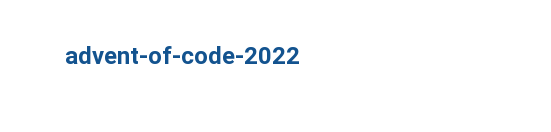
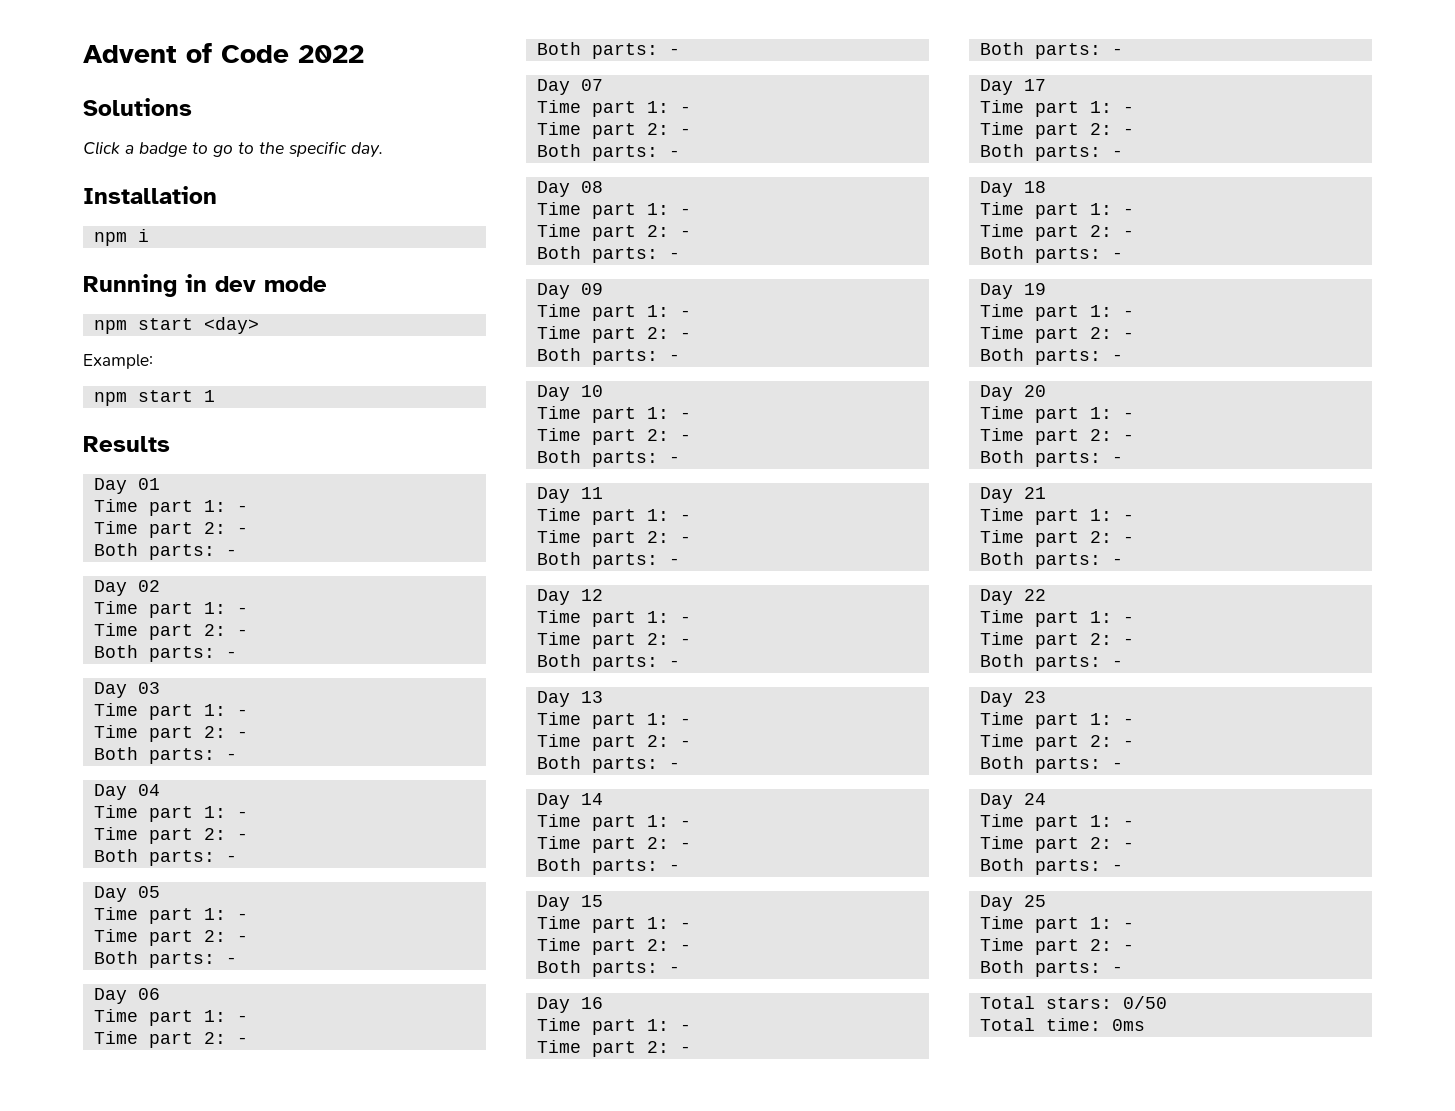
[65,46,300,64] advent-of-code-2022 -> [83,43,364,63] [83,98,192,116] [83,141,383,158] [83,186,217,204] [93,229,149,246] [83,274,327,297] [93,317,259,334] [83,354,153,369] [93,390,215,406] [83,436,170,452] [93,478,160,494] [93,499,248,516] [93,521,248,538] [93,543,237,560] [93,580,160,596] [93,601,248,618] [93,623,248,640] [93,645,237,662] [93,682,160,698] [93,703,248,720] [93,725,248,742] [93,747,237,764] [93,784,160,800] [93,805,248,822] [93,827,248,844] [93,849,237,866] [93,886,160,902] [93,907,248,924] [93,929,248,946] [93,951,237,968] [93,988,160,1004] [93,1009,248,1026] [93,1031,248,1048] [536,42,680,59] [536,79,603,95] [536,100,691,117] [536,122,691,139] [536,144,680,161] [536,181,603,197] [536,202,691,219] [536,224,691,241] [536,246,680,263] [536,283,603,299] [536,304,691,321] [536,326,691,343] [536,348,680,365] [536,385,603,401] [536,406,691,423] [536,428,691,445] [536,450,680,467] [536,487,603,503] [536,508,691,525] [536,530,691,547] [536,552,680,569] [536,589,603,605] [536,610,691,627] [536,632,691,649] [536,654,680,671] [536,691,603,707] [536,712,691,729] [536,734,691,751] [536,756,680,773] [536,793,603,809] [536,814,691,831] [536,836,691,853] [536,858,680,875] [536,895,603,911] [536,916,691,933] [536,938,691,955] [536,960,680,977] [536,997,603,1013] [536,1018,691,1035] [536,1040,691,1057] [979,42,1123,59] [979,79,1046,95] [979,100,1134,117] [979,122,1134,139] [979,144,1123,161] [979,181,1046,197] [979,202,1134,219] [979,224,1134,241] [979,246,1123,263] [979,283,1046,299] [979,304,1134,321] [979,326,1134,343] [979,348,1123,365] [979,385,1046,401] [979,406,1134,423] [979,428,1134,445] [979,450,1123,467] [979,487,1046,503] [979,508,1134,525] [979,530,1134,547] [979,552,1123,569] [979,589,1046,605] [979,610,1134,627] [979,632,1134,649] [979,654,1123,671] [979,691,1046,707] [979,712,1134,729] [979,734,1134,751] [979,756,1123,773] [979,793,1046,809] [979,814,1134,831] [979,836,1134,853] [979,858,1123,875] [979,895,1046,911] [979,916,1134,933] [979,938,1134,955] [979,960,1123,977] [979,996,1167,1009] [979,1018,1145,1031] Advent of Code 2022 // Solutions // Click a badge to go to the specific day. // Installation // npm i // Running in dev mode // npm start <day> // Example: // npm start 1 // Results // Day 01 // Time part 1: - // Time part 2: - // Both parts: - // Day 02 // Time part 1: - // Time part 2: - // Both parts: - // Day 03 // Time part 1: - // Time part 2: - // Both parts: - // Day 04 // Time part 1: - // Time part 2: - // Both parts: - // Day 05 // Time part 1: - // Time part 2: - // Both parts: - // Day 06 // Time part 1: - // Time part 2: - // Both parts: - // Day 07 // Time part 1: - // Time part 2: - // Both parts: - // Day 08 // Time part 1: - // Time part 2: - // Both parts: - // Day 09 // Time part 1: - // Time part 2: - // Both parts: - // Day 10 // Time part 1: - // Time part 2: - // Both parts: - // Day 11 // Time part 1: - // Time part 2: - // Both parts: - // Day 12 // Time part 1: - // Time part 2: - // Both parts: - // Day 13 // Time part 1: - // Time part 2: - // Both parts: - // Day 14 // Time part 1: - // Time part 2: - // Both parts: - // Day 15 // Time part 1: - // Time part 2: - // Both parts: - // Day 16 // Time part 1: - // Time part 2: - // Both parts: - // Day 17 // Time part 1: - // Time part 2: - // Both parts: - // Day 18 // Time part 1: - // Time part 2: - // Both parts: - // Day 19 // Time part 1: - // Time part 2: - // Both parts: - // Day 20 // Time part 1: - // Time part 2: - // Both parts: - // Day 21 // Time part 1: - // Time part 2: - // Both parts: - // Day 22 // Time part 1: - // Time part 2: - // Both parts: - // Day 23 // Time part 1: - // Time part 2: - // Both parts: - // Day 24 // Time part 1: - // Time part 2: - // Both parts: - // Day 25 // Time part 1: - // Time part 2: - // Both parts: - // Total stars: 0/50 // Total time: 0ms

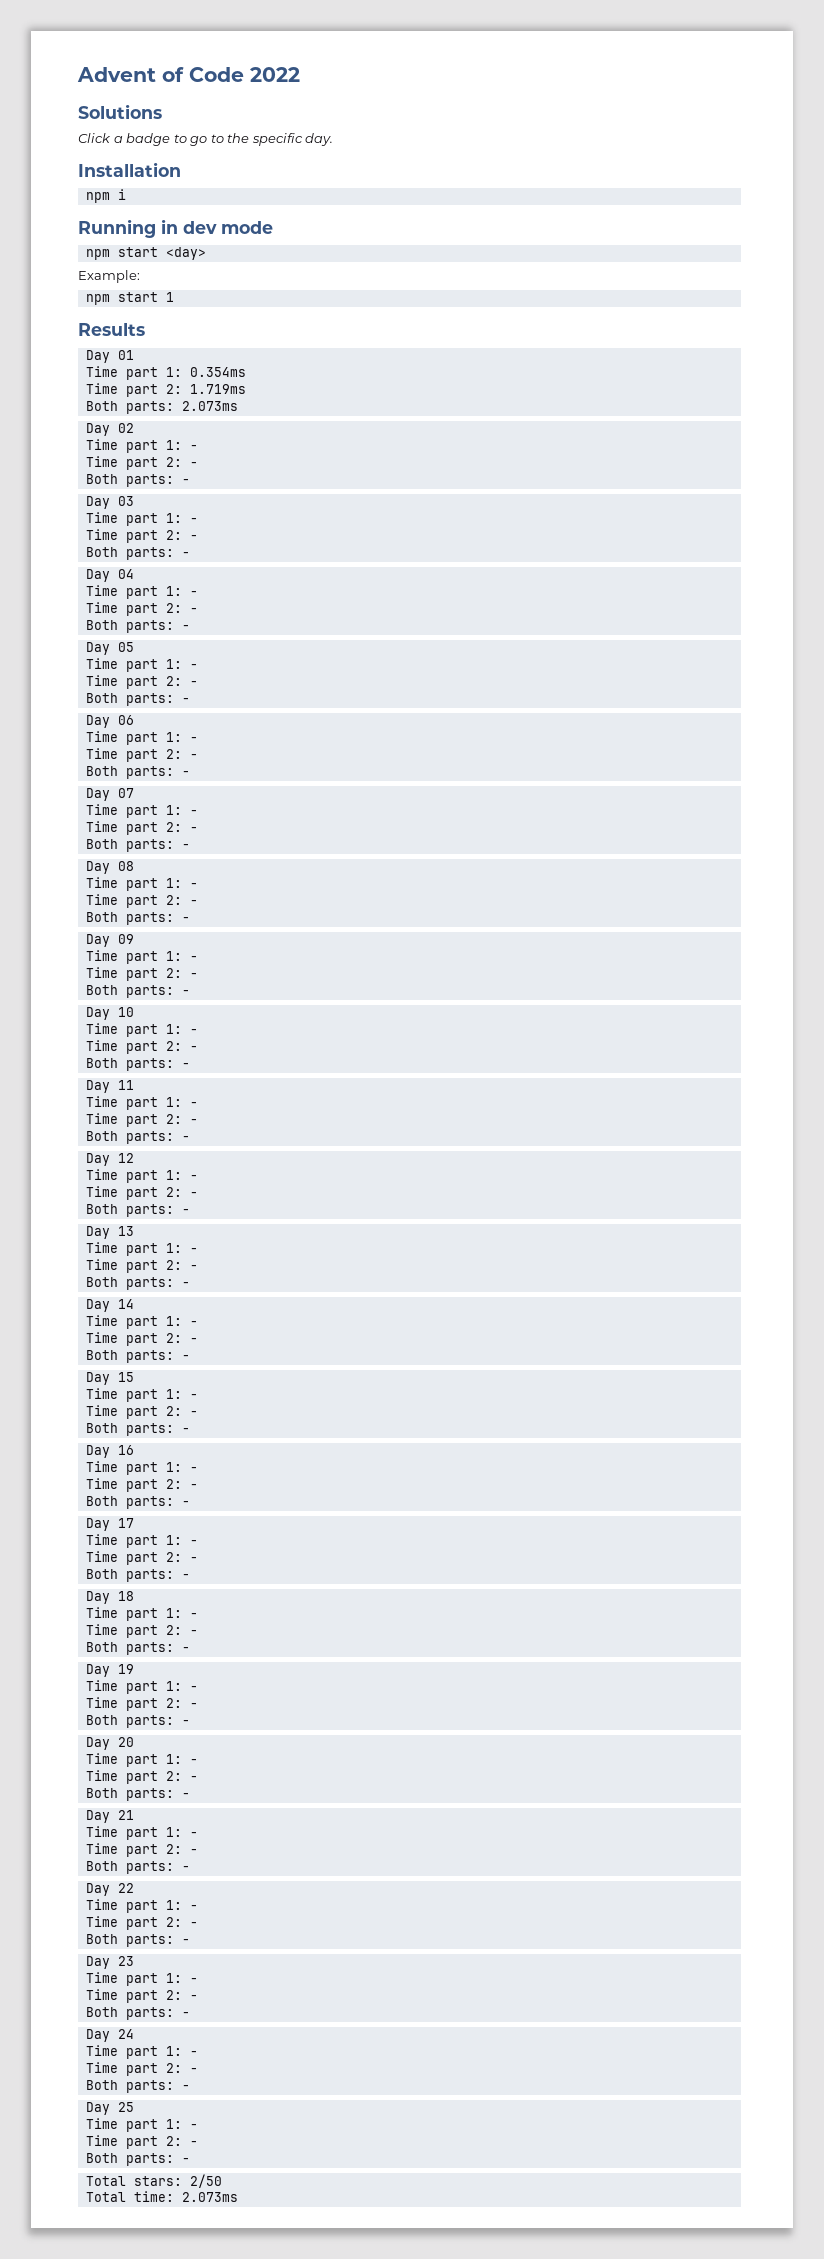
[236,505,248,512] [93,521,248,538] [93,543,237,560] - // Time part 2: - // Both parts: - -> [189,367,246,377] [85,383,246,397] [85,401,238,414] 0.354ms // Time part 2: 1.719ms // Both parts: 2.073ms
[1122,996,1167,1009] 0/50 -> [189,2174,222,2188] 2/50
[1111,1019,1145,1031] 0ms -> [181,2192,238,2202] 2.073ms

